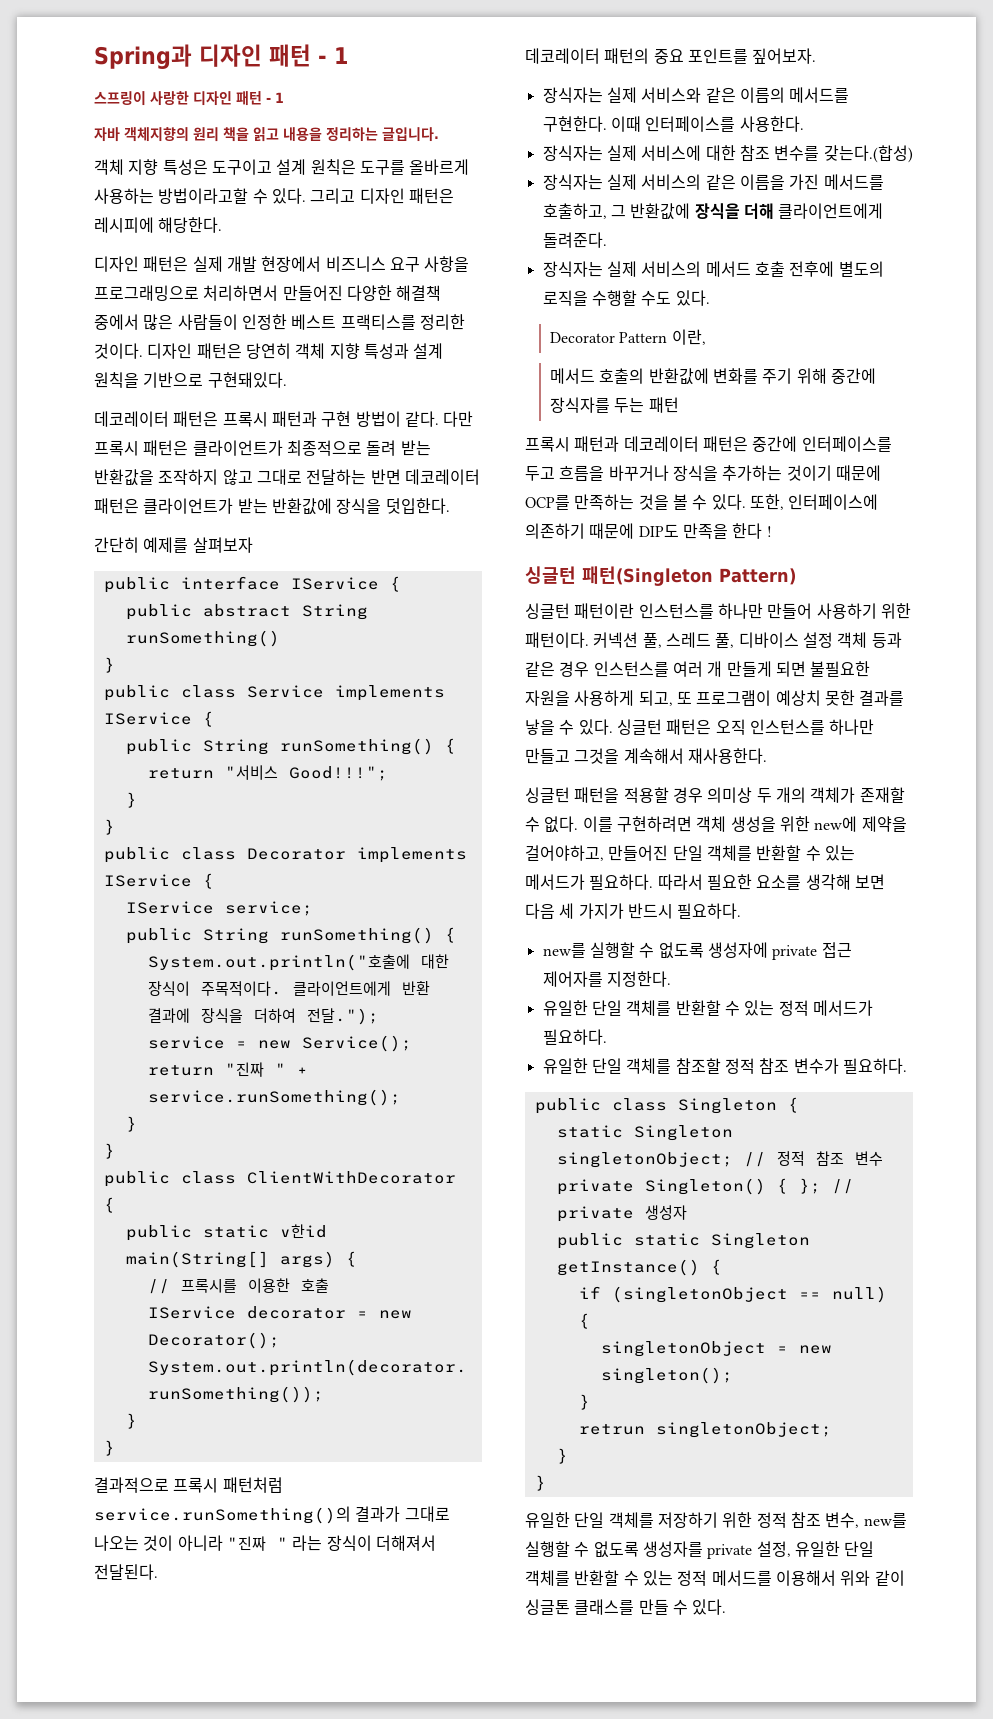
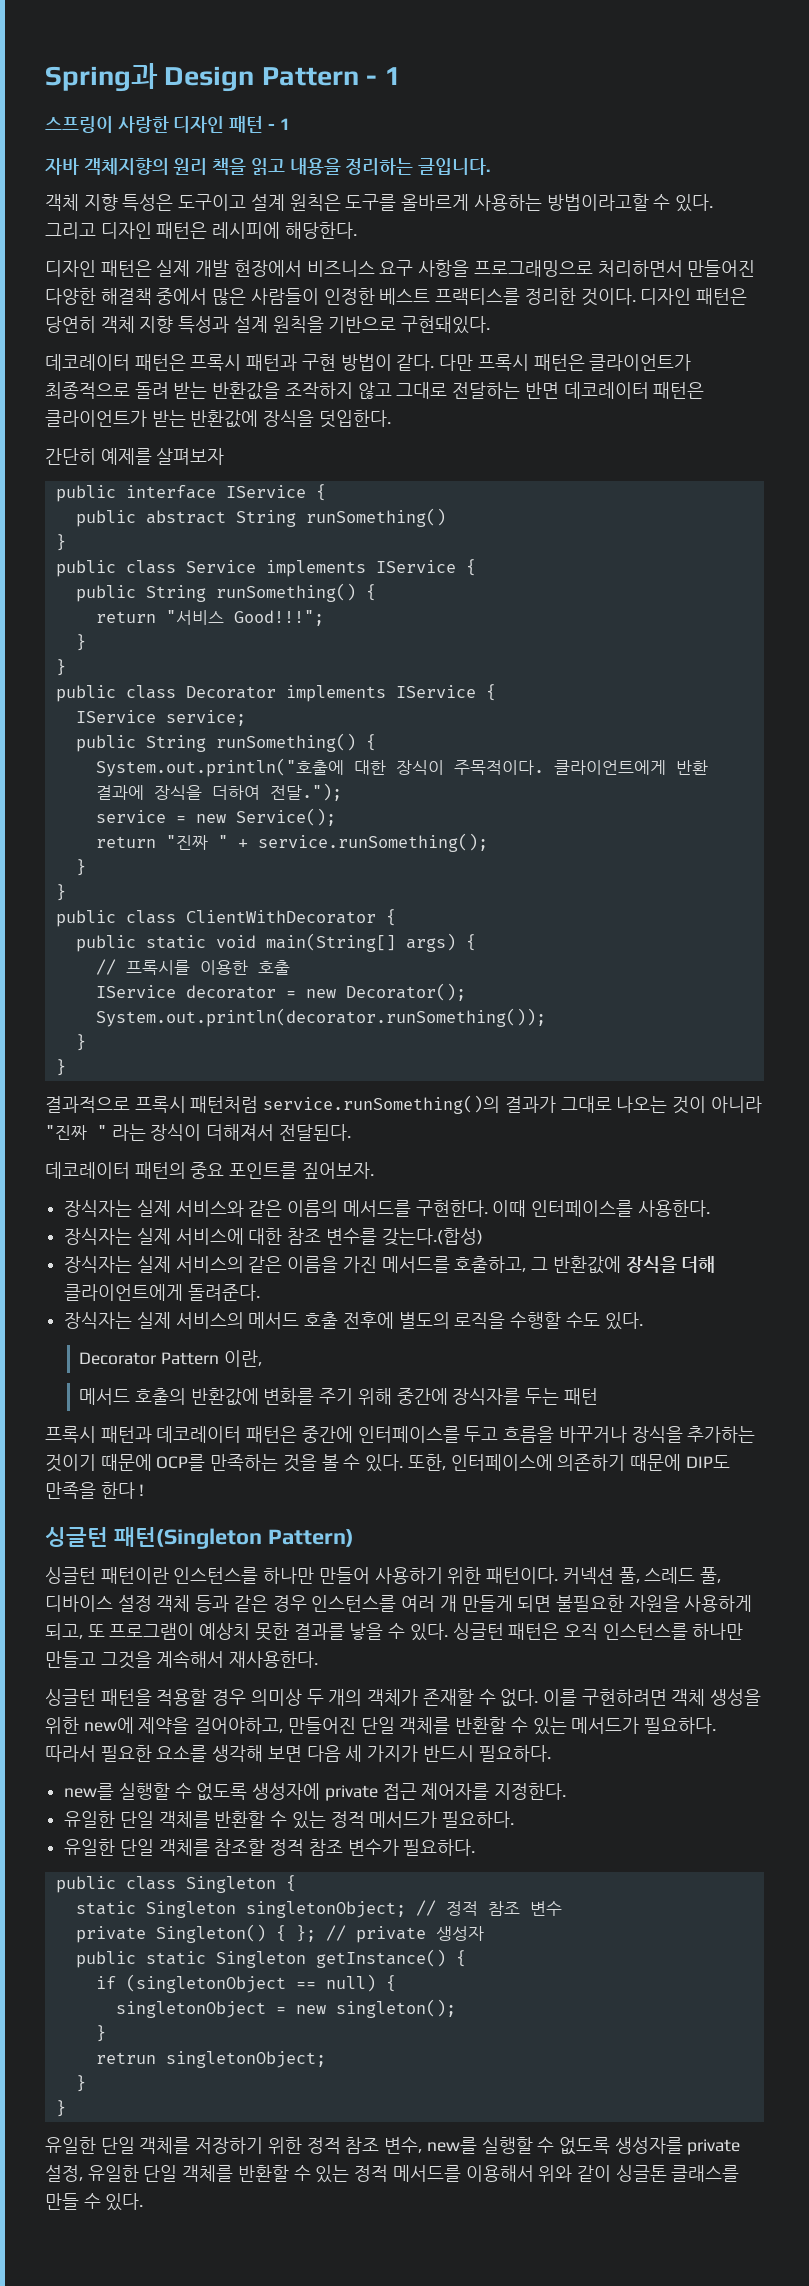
[199,44,311,67] 디자인 패턴 -> [164,66,359,92] Design Pattern
[279,1224,327,1239] v한id -> [215,935,256,948] void

